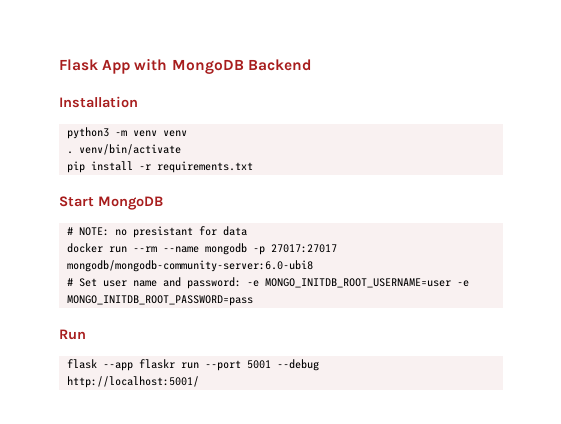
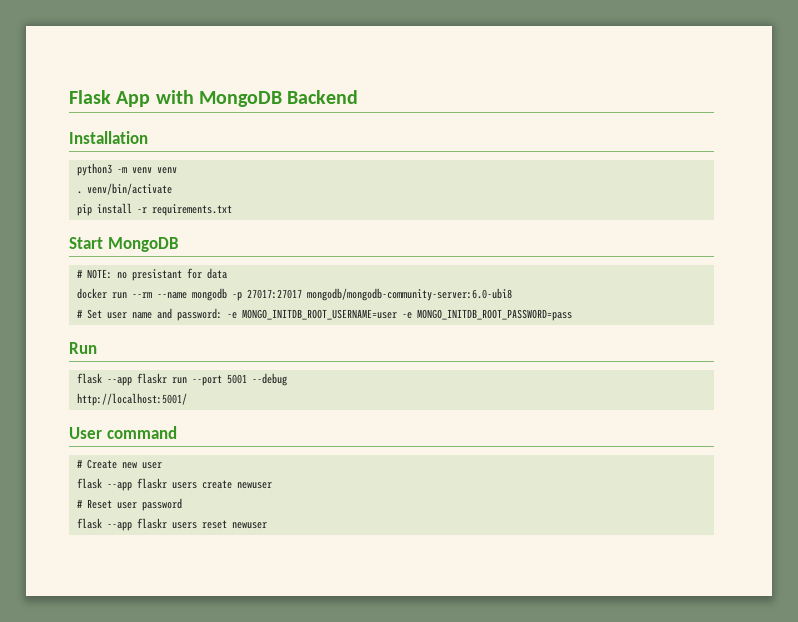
(199, 382) none -> [69,426,177,439] [76,459,162,469] [76,478,272,491] [76,498,182,511] [76,518,267,531] // User command // # Create new user // flask --app flaskr users create newuser // # Reset user password // flask --app flaskr users reset newuser

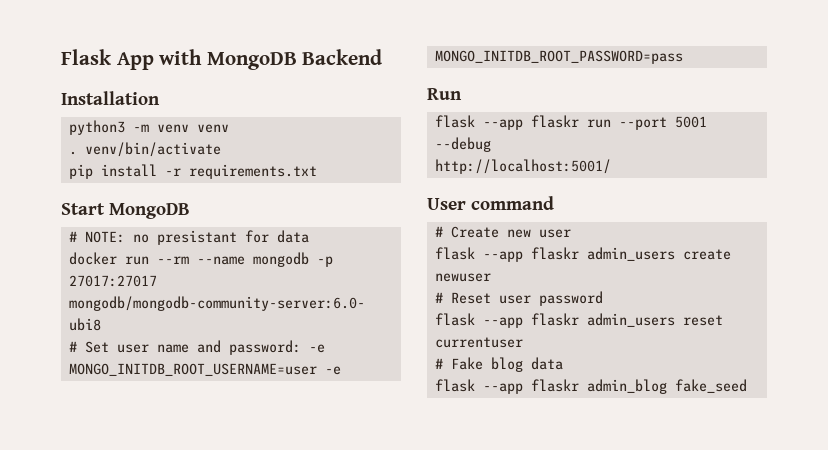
[171,482,197,489] users -> [587,247,676,261] admin_users
[171,520,267,529] users reset newuser -> [587,313,724,327] [435,337,524,348] [435,357,564,372] [435,379,748,394] admin_users reset currentuser // # Fake blog data // flask --app flaskr admin_blog fake_seed

